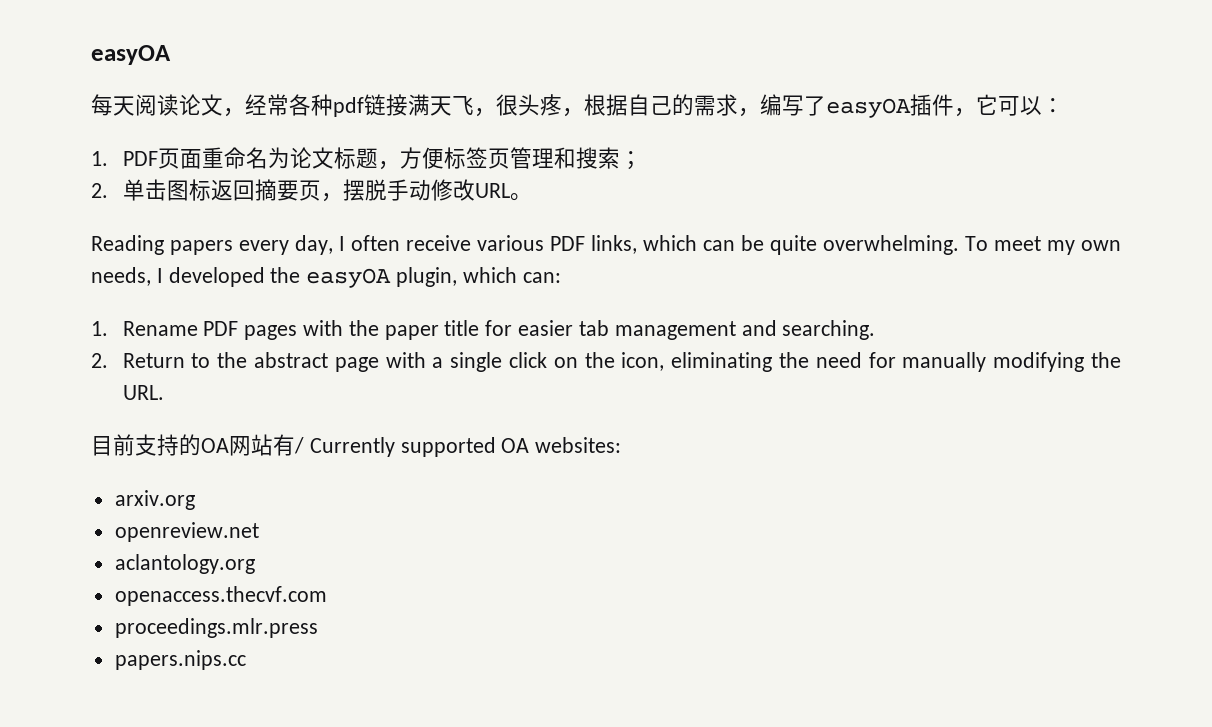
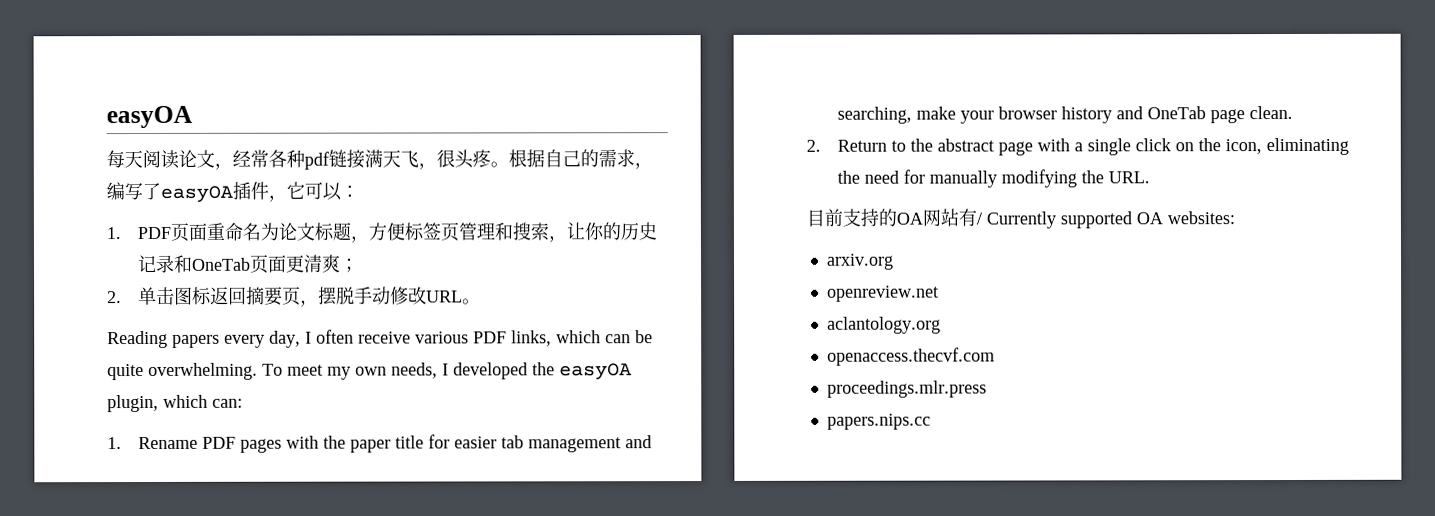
[562,108,584,117] ， -> [490,161,509,168] 。
(620, 158) none -> [548,222,658,243] [137,254,342,274] ，让你的历史记录和OneTab页面更清爽
[782,320,876,340] searching. -> [837,105,1294,124] searching, make your browser history and OneTab page clean.

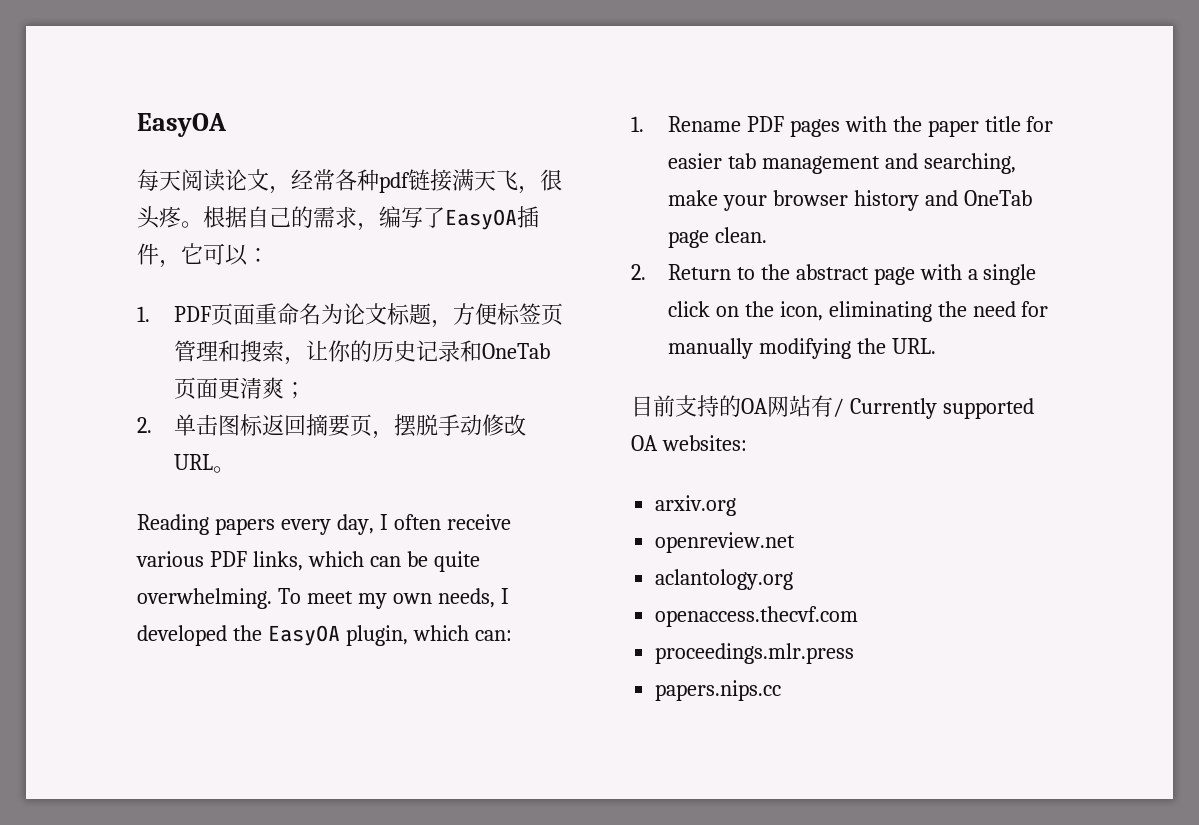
[106,105,193,129] easyOA -> [137,113,227,137] EasyOA
[160,185,233,203] easyOA -> [445,209,517,230] EasyOA
[559,363,632,381] easyOA -> [267,625,340,646] EasyOA

